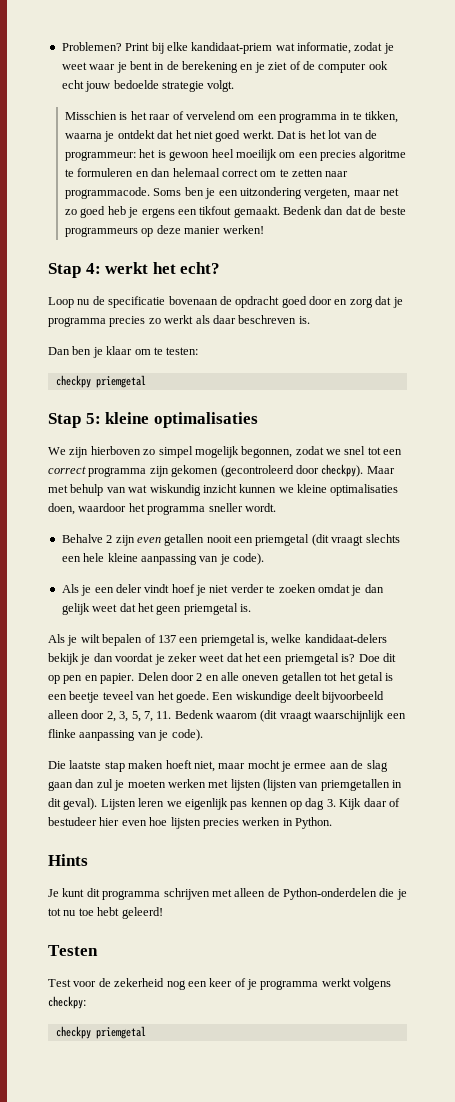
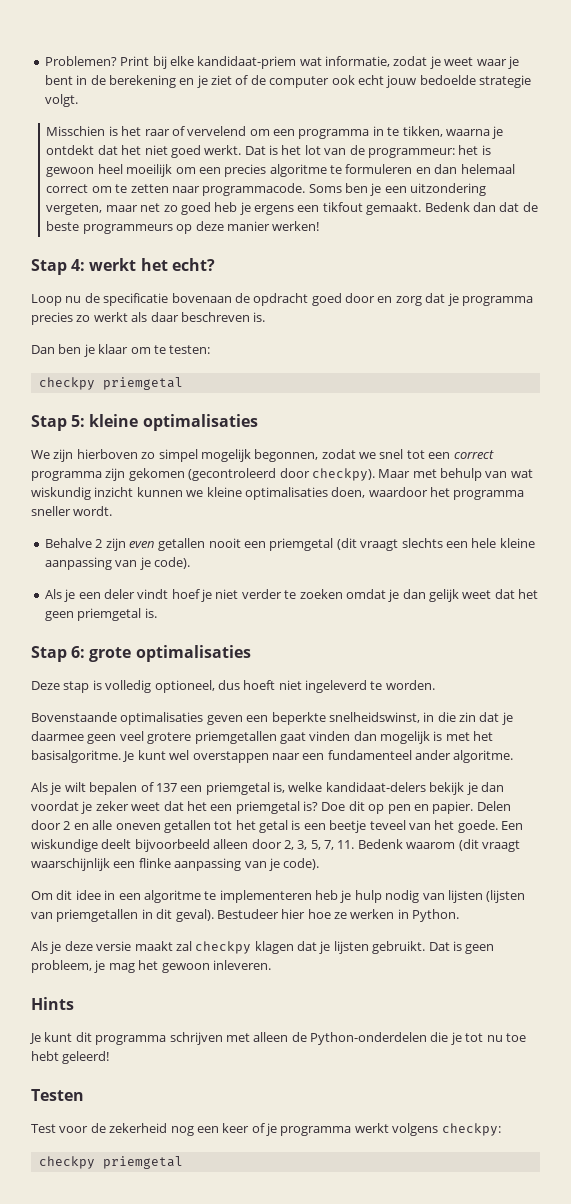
(251, 608) none -> [31,645,251,662] [31,680,435,693] [31,712,513,725] [31,731,494,744] [31,750,514,763] // Stap 6: grote optimalisaties // Deze stap is volledig optioneel, dus hoeft niet ingeleverd te worden. // Bovenstaande optimalisaties geven een beperkte snelheidswinst, in die zin dat je daarmee geen veel grotere priemgetallen gaat vinden dan mogelijk is met het basisalgoritme. Je kunt wel overstappen naar een fundamenteel ander algoritme.
[48,760,388,772] [48,779,229,791] Die laatste stap maken hoeft niet, maar mocht je ermee aan de slag gaan dan zul je moeten werken met -> [31,890,445,903] Om dit idee in een algoritme te implementeren heb je hulp nodig van
[100,798,400,810] [48,817,332,829] Lijsten leren we eigenlijk pas kennen op dag 3. Kijk daar of bestudeer hier even hoe lijsten precies werken in Python. -> [216,909,460,922] [31,941,495,954] [31,960,271,973] Bestudeer hier hoe ze werken in Python. // Als je deze versie maakt zal checkpy klagen dat je lijsten gebruikt. Dat is geen probleem, je mag het gewoon inleveren.

